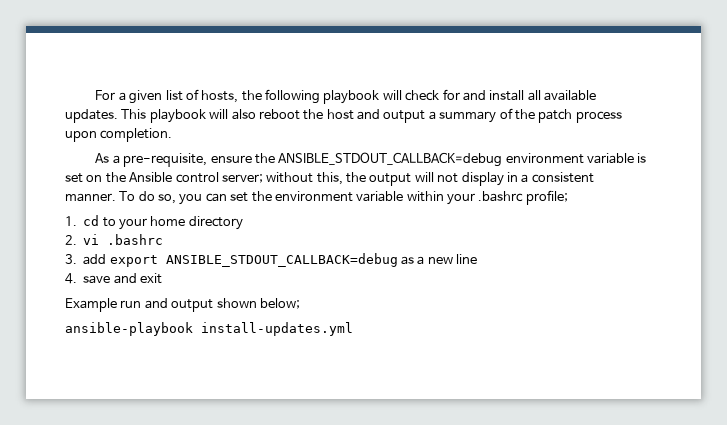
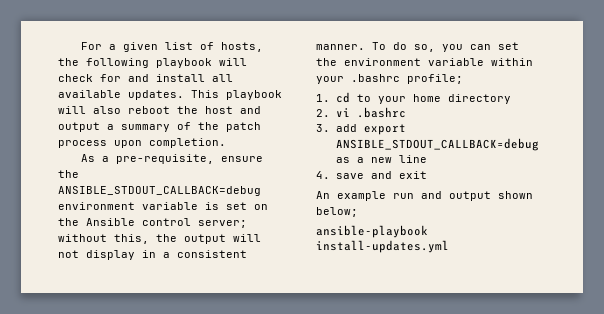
[65,298,117,312] Example -> [316,191,386,201] An example

